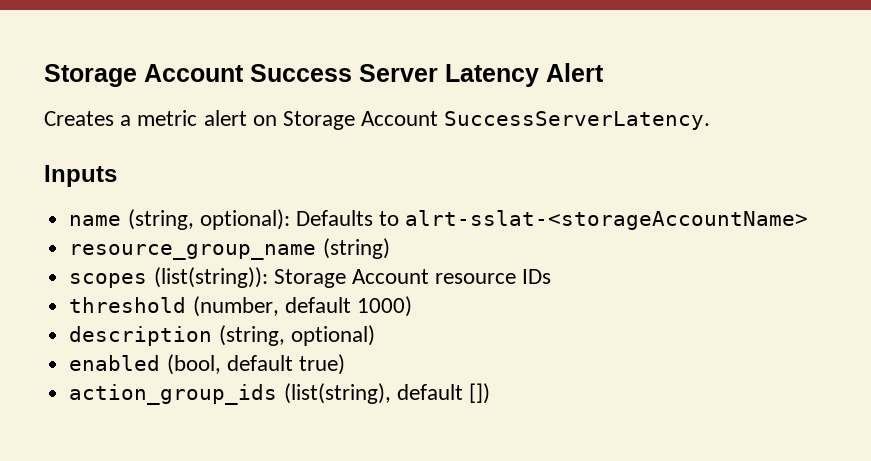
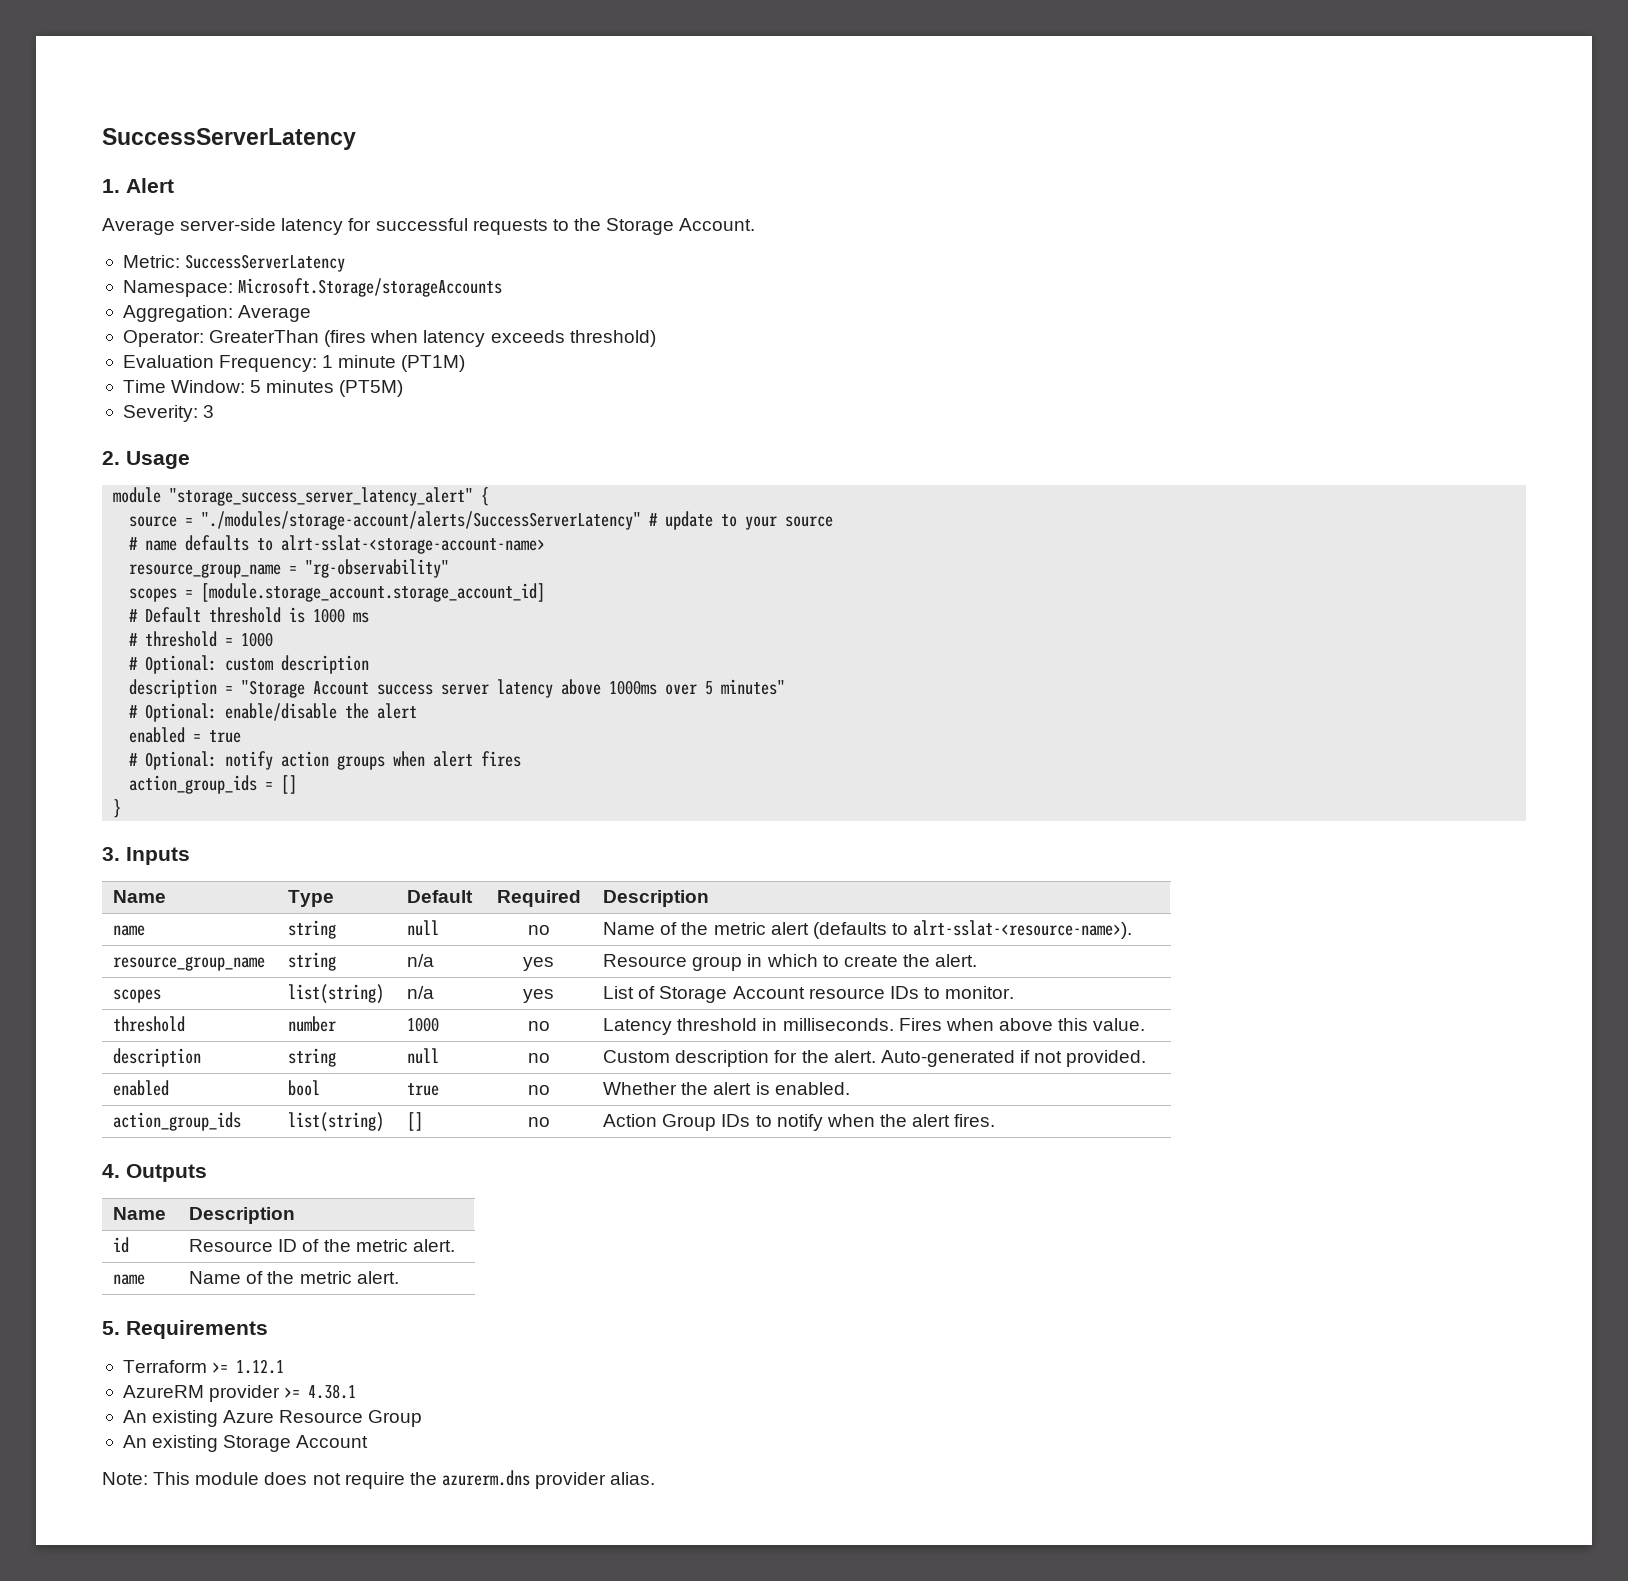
[44,63,604,87] [44,110,711,130] [44,165,117,187] [69,209,809,230] [69,238,390,260] [69,267,552,288] [69,296,412,317] [69,325,375,346] [69,354,345,375] [69,383,490,405] Storage Account Success Server Latency Alert // Creates a metric alert on Storage Account SuccessServerLatency. // Inputs // name (string, optional): Defaults to alrt-sslat-<storageAccountName> // resource_group_name (string) // scopes (list(string)): Storage Account resource IDs // threshold (number, default 1000) // description (string, optional) // enabled (bool, default true) // action_group_ids (list(string), default []) -> [102,128,356,150] [102,178,174,193] [102,218,756,235] [122,254,346,272] [122,278,503,297] [122,305,312,322] [122,330,656,347] [122,355,466,372] [122,380,404,397] [122,405,215,422] [102,451,190,469] [113,487,490,506] [129,511,834,530] [129,535,546,554] [129,559,450,578] [129,583,546,602] [129,607,370,623] [129,631,274,647] [129,655,370,674] [129,679,786,698] [129,703,418,722] [129,727,242,743] [129,751,522,770] [129,775,298,794] [113,799,122,818] [102,847,190,865] [113,890,167,903] [288,890,335,907] [407,890,474,903] [496,890,581,907] [603,890,710,907] [113,925,146,936] [288,920,337,939] [407,920,440,936] [527,925,550,935] [603,920,1133,939] [113,956,266,971] [288,952,337,971] [407,954,435,967] [523,957,554,971] [603,954,978,971] [113,989,162,1003] [288,984,385,1004] [407,986,435,999] [523,989,554,1003] [603,986,1015,1003] [113,1016,186,1032] [288,1016,337,1032] [407,1017,440,1032] [527,1021,550,1031] [603,1018,1146,1035] [113,1048,202,1067] [288,1048,337,1067] [407,1048,440,1064] [527,1053,550,1063] [603,1050,1147,1067] [113,1080,170,1096] [288,1080,321,1096] [407,1083,440,1096] [527,1085,550,1095] [603,1082,850,1095] [113,1112,242,1131] [288,1112,385,1132] [407,1112,424,1131] [527,1117,550,1127] [603,1114,996,1131] [102,1164,207,1182] [113,1207,167,1220] [189,1207,296,1224] [113,1237,130,1253] [189,1239,455,1252] [113,1274,146,1285] [189,1271,399,1284] [102,1320,268,1339] [122,1359,285,1374] [122,1384,357,1402] [122,1410,423,1427] [122,1435,369,1452] [102,1470,656,1489] SuccessServerLatency // 1. Alert // Average server-side latency for successful requests to the Storage Account. // Metric: SuccessServerLatency // Namespace: Microsoft.Storage/storageAccounts // Aggregation: Average // Operator: GreaterThan (fires when latency exceeds threshold) // Evaluation Frequency: 1 minute (PT1M) // Time Window: 5 minutes (PT5M) // Severity: 3 // 2. Usage // module "storage_success_server_latency_alert" { // source = "./modules/storage-account/alerts/SuccessServerLatency" # update to your source // # name defaults to alrt-sslat-<storage-account-name> // resource_group_name = "rg-observability" // scopes = [module.storage_account.storage_account_id] // # Default threshold is 1000 ms // # threshold = 1000 // # Optional: custom description // description = "Storage Account success server latency above 1000ms over 5 minutes" // # Optional: enable/disable the alert // enabled = true // # Optional: notify action groups when alert fires // action_group_ids = [] // } // 3. Inputs // Name | Type | Default | Required | Description // name | string | null | no | Name of the metric alert (defaults to alrt-sslat-<resource-name>). // resource_group_name | string | n/a | yes | Resource group in which to create the alert. // scopes | list(string) | n/a | yes | List of Storage Account resource IDs to monitor. // threshold | number | 1000 | no | Latency threshold in milliseconds. Fires when above this value. // description | string | null | no | Custom description for the alert. Auto-generated if not provided. // enabled | bool | true | no | Whether the alert is enabled. // action_group_ids | list(string) | [] | no | Action Group IDs to notify when the alert fires. // 4. Outputs // Name | Description // id | Resource ID of the metric alert. // name | Name of the metric alert. // 5. Requirements // Terraform >= 1.12.1 // AzureRM provider >= 4.38.1 // An existing Azure Resource Group // An existing Storage Account // Note: This module does not require the azurerm.dns provider alias.

